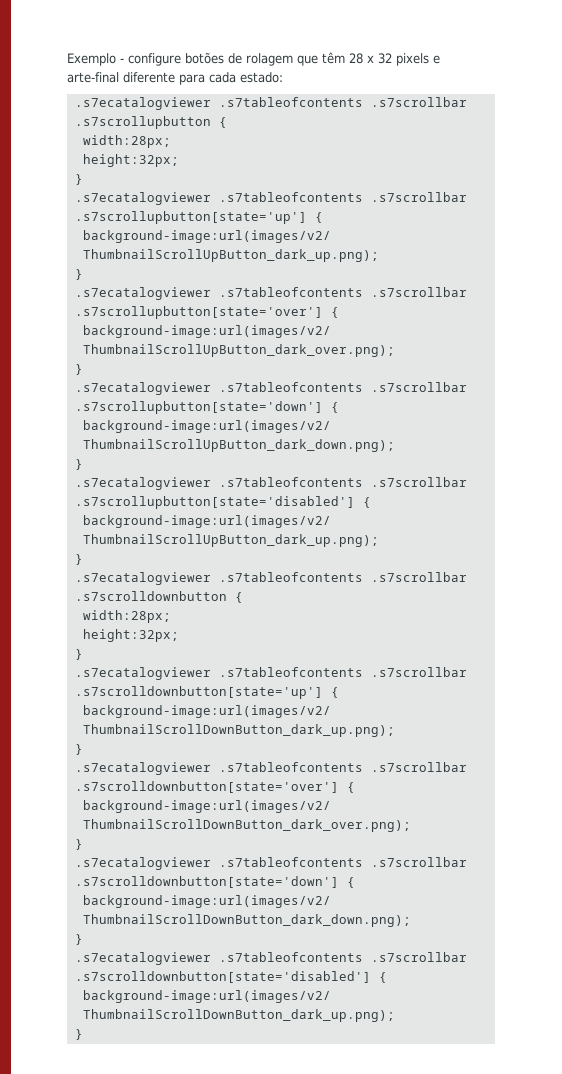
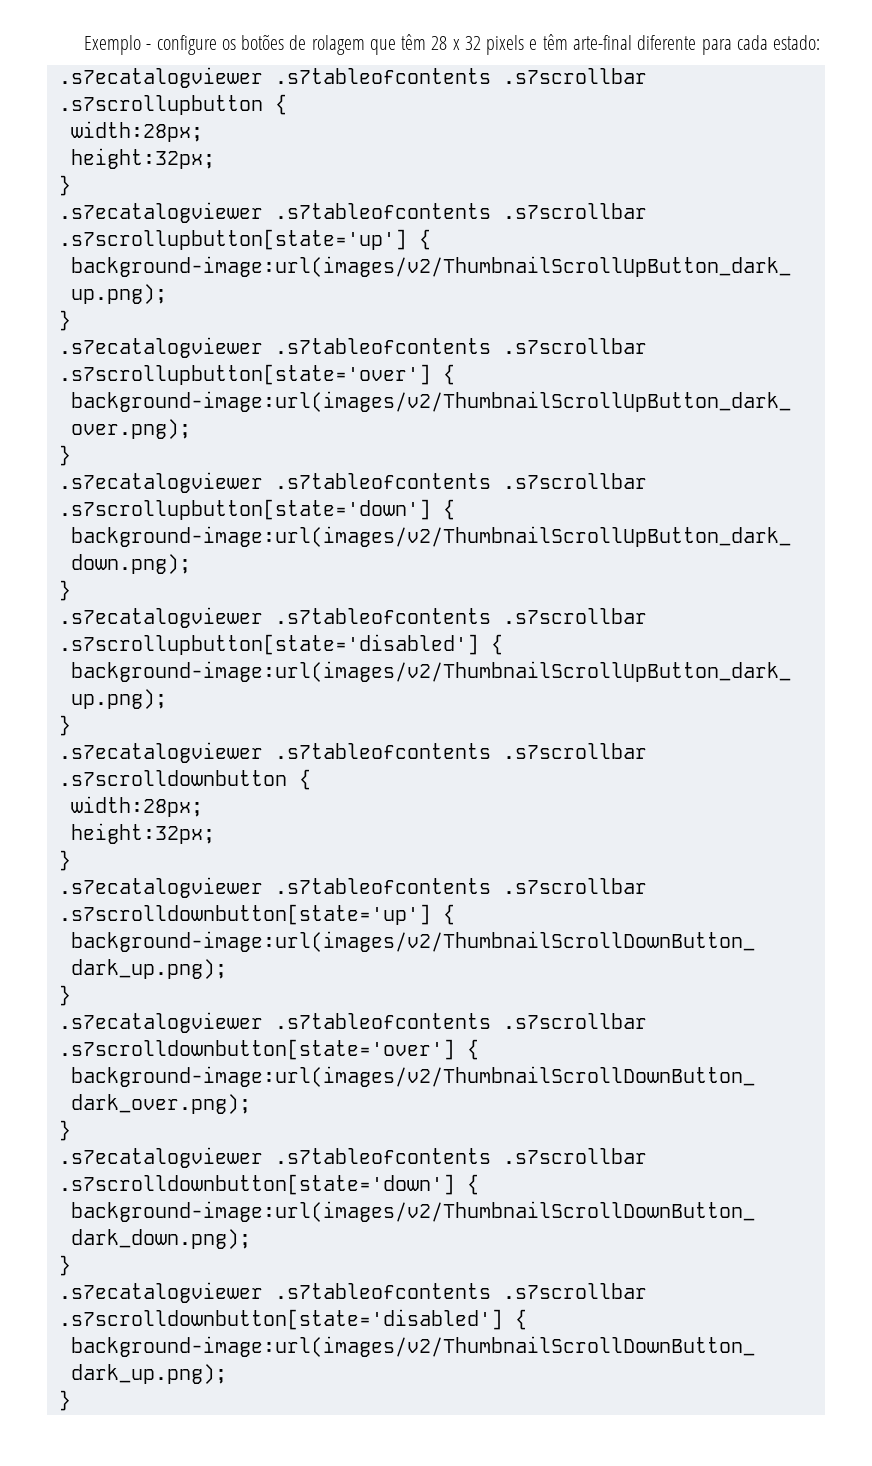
(181, 59) none -> [221,39,236,50] os
(440, 59) none -> [542,34,568,50] têm

